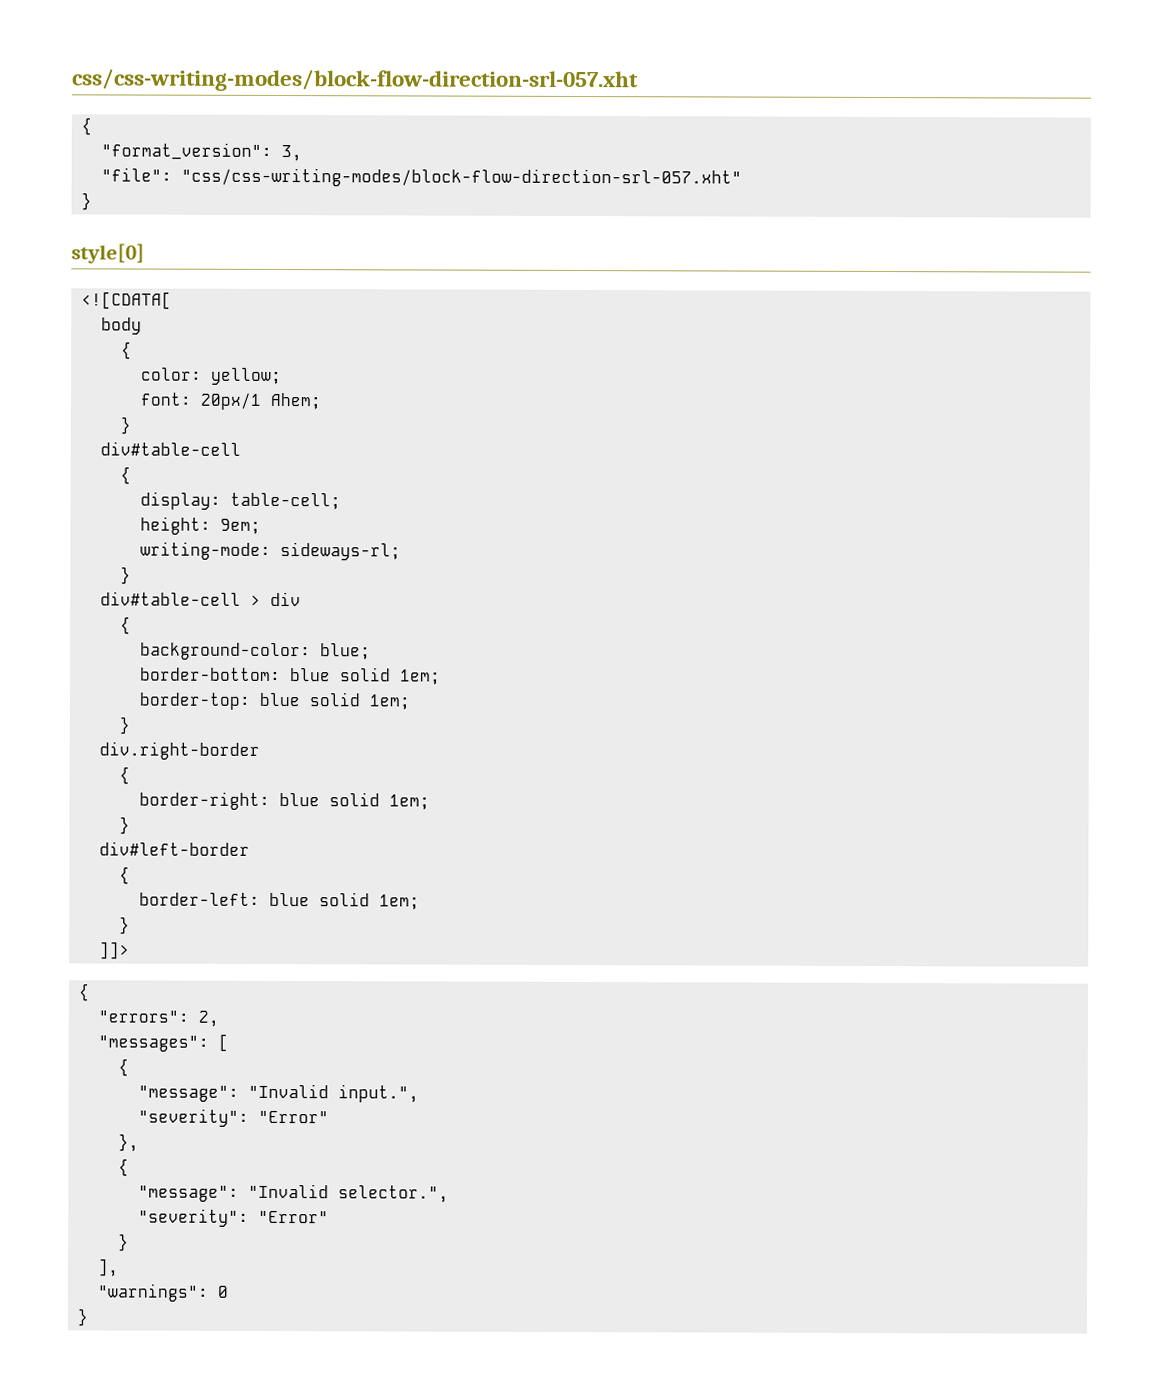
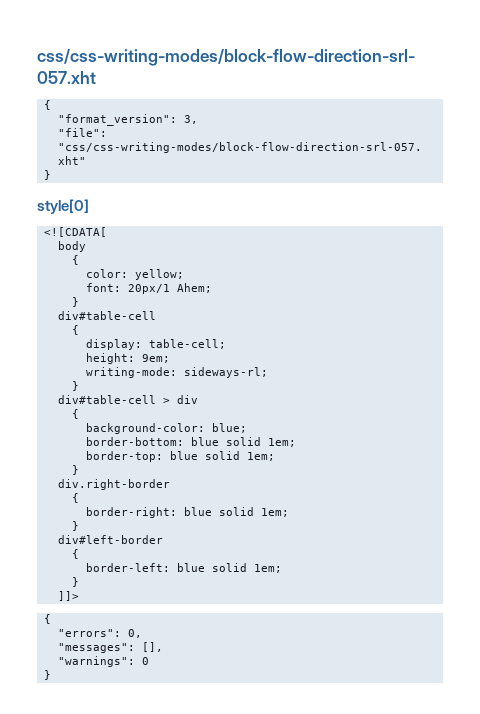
[198,1010,220,1027] 2, -> [127,629,142,638] 0,
[218,1033,230,1052] [118,1058,130,1077] [138,1083,420,1103] [138,1108,330,1127] [118,1133,140,1152] [118,1158,130,1177] [138,1183,450,1203] [138,1208,330,1227] [118,1233,130,1252] [98,1258,120,1277] [ // { // "message": "Invalid input.", // "severity": "Error" // }, // { // "message": "Invalid selector.", // "severity": "Error" // } // ], -> [141,642,163,652] [],

